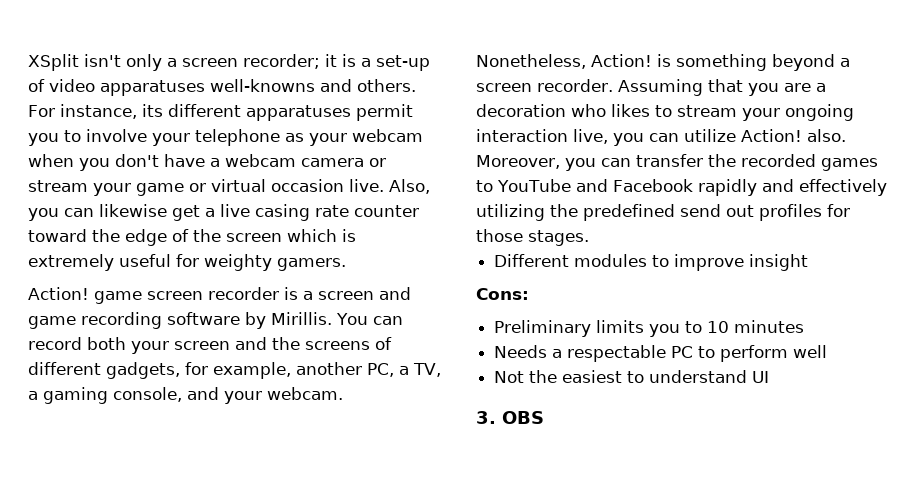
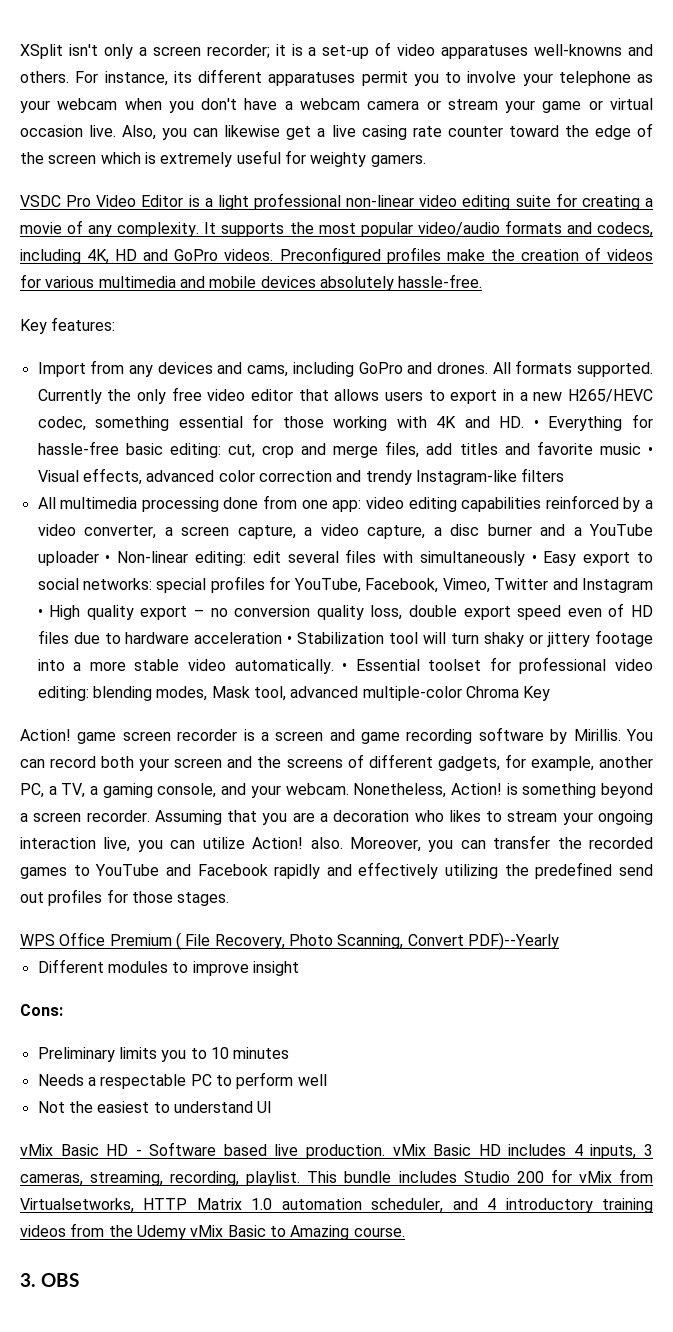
(346, 264) none -> [20,193,653,210] [20,220,653,237] [20,247,653,264] [20,274,483,291] [20,317,116,334] [37,360,653,377] [37,387,653,404] [37,414,653,431] [37,441,654,458] [37,468,565,485] [37,495,654,512] [37,524,653,539] [37,549,653,566] [37,576,654,593] [37,603,654,620] [37,630,653,647] [37,657,653,674] [37,686,551,701] // VSDC Pro Video Editor is a light professional non-linear video editing suite for creating a movie of any complexity. It supports the most popular video/audio formats and codecs, including 4K, HD and GoPro videos. Preconfigured profiles make the creation of videos for various multimedia and mobile devices absolutely hassle-free. // Key features: // Import from any devices and cams, including GoPro and drones. All formats supported. Сurrently the only free video editor that allows users to export in a new H265/HEVC codec, something essential for those working with 4K and HD. • Everything for hassle-free basic editing: cut, crop and merge files, add titles and favorite music • Visual effects, advanced color correction and trendy Instagram-like filters // All multimedia processing done from one app: video editing capabilities reinforced by a video converter, a screen capture, a video capture, a disc burner and a YouTube uploader • Non-linear editing: edit several files with simultaneously • Easy export to social networks: special profiles for YouTube, Facebook, Vimeo, Twitter and Instagram • High quality export – no conversion quality loss, double export speed even of HD files due to hardware acceleration • Stabilization tool will turn shaky or jittery footage into a more stable video automatically. • Essential toolset for professional video editing: blending modes, Mask tool, advanced multiple-color Chroma Key
(589, 238) none -> [20,932,559,950] // WPS Office Premium ( File Recovery, Photo Scanning, Convert PDF)--Yearly
(770, 377) none -> [20,1142,653,1159] [20,1169,654,1186] [20,1198,654,1213] [20,1223,405,1240] // vMix Basic HD - Software based live production. vMix Basic HD includes 4 inputs, 3 cameras, streaming, recording, playlist. This bundle includes Studio 200 for vMix from Virtualsetworks, HTTP Matrix 1.0 automation scheduler, and 4 introductory training videos from the Udemy vMix Basic to Amazing course.

